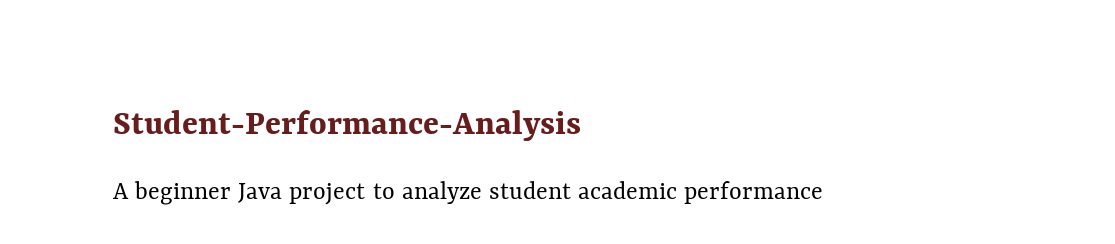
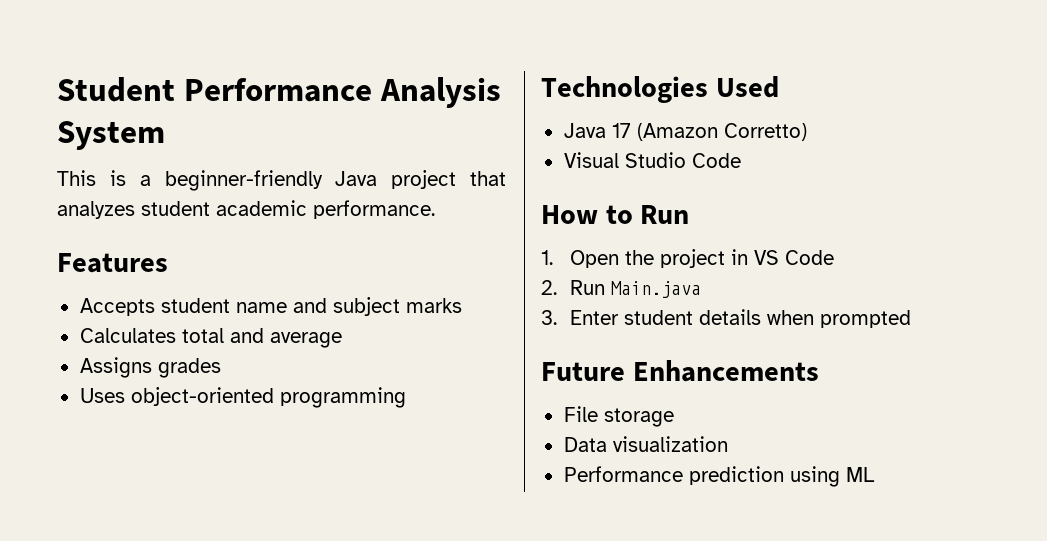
[113,110,581,141] [113,181,824,205] Student-Performance-Analysis // A beginner Java project to analyze student academic performance -> [57,77,501,108] [57,121,165,150] [57,170,506,191] [57,200,435,219] [57,253,168,273] [79,297,462,316] [79,328,342,348] [79,357,221,378] [79,387,406,408] [541,76,779,103] [563,123,807,141] [563,152,741,168] [541,205,690,224] [541,249,834,268] [541,280,701,298] [541,309,911,328] [541,360,819,382] [563,406,674,427] [563,436,728,452] [563,466,875,487] Student Performance Analysis System // This is a beginner-friendly Java project that analyzes student academic performance. // Features // Accepts student name and subject marks // Calculates total and average // Assigns grades // Uses object-oriented programming // Technologies Used // Java 17 (Amazon Corretto) // Visual Studio Code // How to Run // 1. Open the project in VS Code // 2. Run Main.java // 3. Enter student details when prompted // Future Enhancements // File storage // Data visualization // Performance prediction using ML

